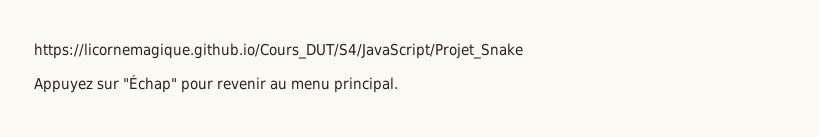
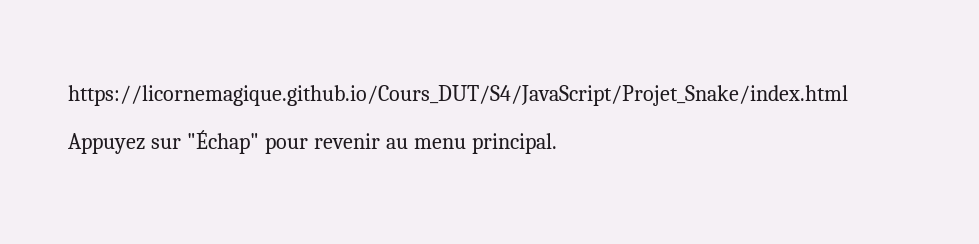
[34,43,523,59] https://licornemagique.github.io/Cours_DUT/S4/JavaScript/Projet_Snake -> [68,85,848,106] https://licornemagique.github.io/Cours_DUT/S4/JavaScript/Projet_Snake/index.html

